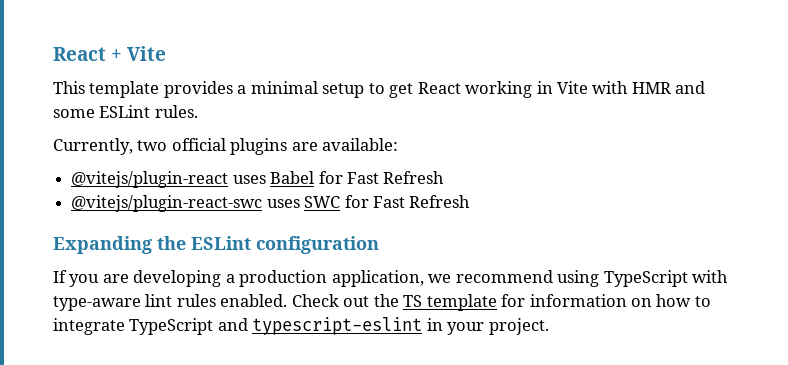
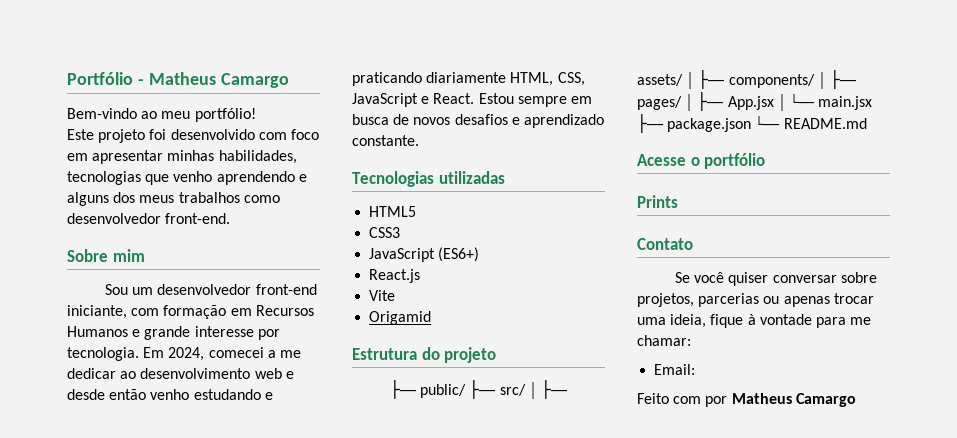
[53,46,167,61] [53,81,706,98] [53,105,198,118] [53,138,399,155] [71,171,445,188] [71,195,471,212] [53,236,379,254] [53,270,729,287] [53,294,711,311] [53,317,549,335] React + Vite // This template provides a minimal setup to get React working in Vite with HMR and some ESLint rules. // Currently, two official plugins are available: // @vitejs/plugin-react uses Babel for Fast Refresh // @vitejs/plugin-react-swc uses SWC for Fast Refresh // Expanding the ESLint configuration // If you are developing a production application, we recommend using TypeScript with type-aware lint rules enabled. Check out the TS template for information on how to integrate TypeScript and typescript-eslint in your project. -> [67,72,289,88] [67,108,256,122] [67,129,319,143] [67,150,297,164] [67,171,307,185] [67,192,280,206] [67,213,231,224] [67,249,145,262] [104,284,317,295] [67,305,314,319] [67,326,280,340] [67,347,301,361] [67,368,294,379] [67,389,273,400] [352,72,585,86] [352,93,592,107] [352,114,604,128] [352,135,419,146] [352,171,505,187] [369,206,417,217] [369,227,401,238] [369,247,480,262] [369,269,421,283] [369,290,396,301] [369,311,432,325] [352,347,497,363] [389,379,568,399] [637,69,857,89] [637,91,873,111] [637,113,867,133] [637,153,766,169] [637,195,678,208] [637,238,693,250] [674,272,877,286] [637,293,874,307] [637,314,872,328] [637,335,691,346] [654,364,696,375] [637,393,856,407] Portfólio - Matheus Camargo // Bem-vindo ao meu portfólio! // Este projeto foi desenvolvido com foco em apresentar minhas habilidades, tecnologias que venho aprendendo e alguns dos meus trabalhos como desenvolvedor front-end. // Sobre mim // Sou um desenvolvedor front-end iniciante, com formação em Recursos Humanos e grande interesse por tecnologia. Em 2024, comecei a me dedicar ao desenvolvimento web e desde então venho estudando e praticando diariamente HTML, CSS, JavaScript e React. Estou sempre em busca de novos desafios e aprendizado constante. // Tecnologias utilizadas // HTML5 // CSS3 // JavaScript (ES6+) // React.js // Vite // Origamid // Estrutura do projeto // ├── public/ ├── src/ │ ├── assets/ │ ├── components/ │ ├── pages/ │ ├── App.jsx │ └── main.jsx ├── package.json └── README.md // Acesse o portfólio // Prints // Contato // Se você quiser conversar sobre projetos, parcerias ou apenas trocar uma ideia, fique à vontade para me chamar: // Email: // Feito com por Matheus Camargo

